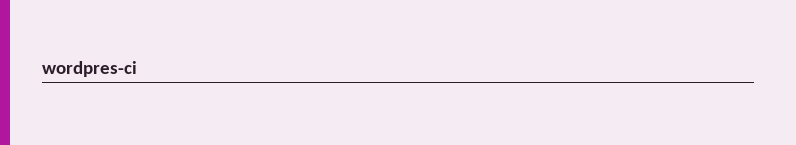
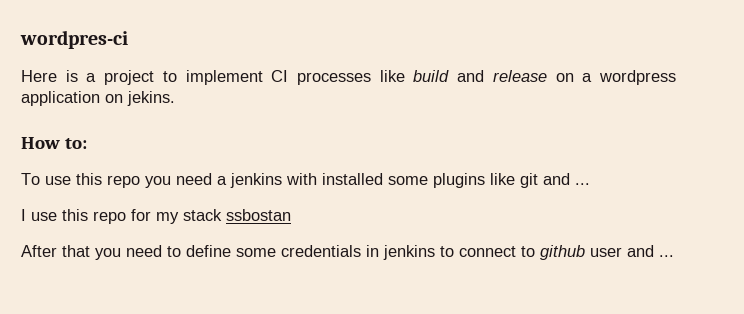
(137, 69) none -> [21,70,676,85] [21,91,175,106] [21,137,87,149] [21,173,590,188] [21,209,291,224] [21,245,674,260] // Here is a project to implement CI processes like build and release on a wordpress application on jekins. // How to: // To use this repo you need a jenkins with installed some plugins like git and ... // I use this repo for my stack ssbostan // After that you need to define some credentials in jenkins to connect to github user and ...

